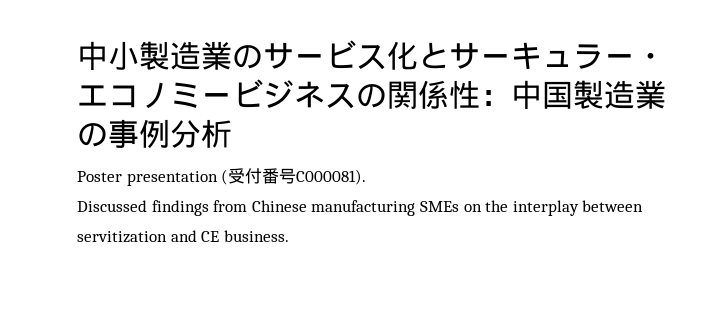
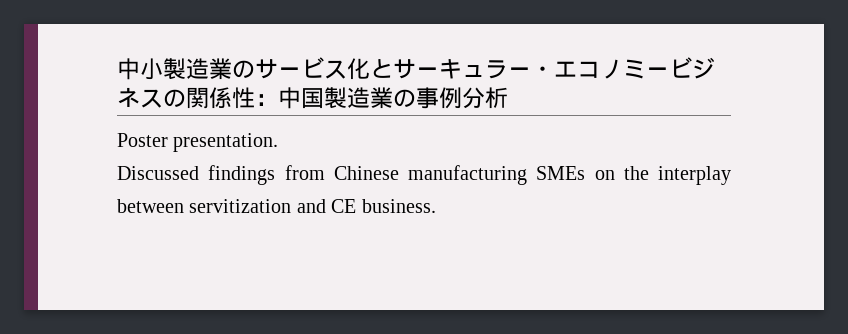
[126,168,367,186] presentation (受付番号C000081). -> [173,133,279,152] presentation.

